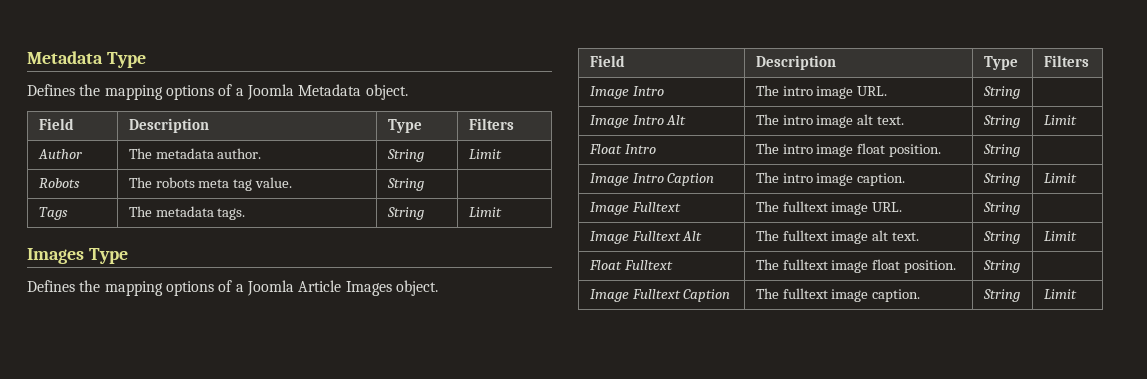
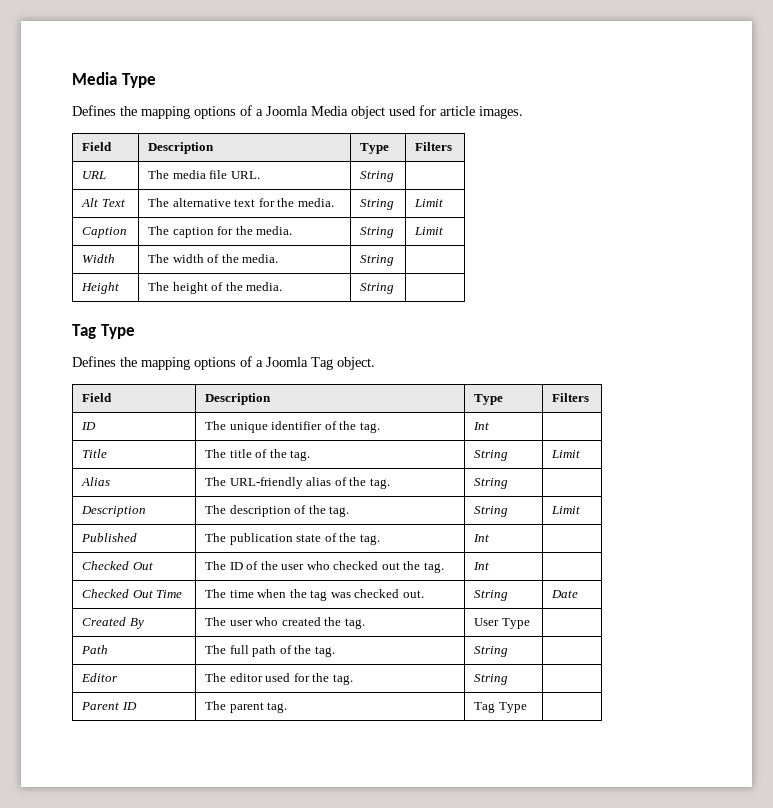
[27,51,146,68] [27,84,408,100] [38,118,74,130] [128,118,209,133] [387,119,422,133] [468,118,514,130] [37,149,82,159] [128,148,262,159] [386,149,424,162] [468,149,502,159] [38,178,80,188] [128,177,293,191] [386,178,424,191] [38,207,68,220] [128,206,246,220] [386,207,424,220] [468,207,502,217] [27,248,128,264] [27,280,438,296] [589,55,625,67] [755,55,836,70] [983,56,1018,70] [1043,55,1089,67] [589,86,664,99] [755,85,888,99] [982,86,1020,99] [589,115,687,128] [755,114,905,128] [982,115,1020,128] [1043,115,1077,125] [588,144,656,154] [755,143,942,157] [982,144,1020,157] [589,173,715,186] [755,172,906,186] [982,173,1020,186] [1043,173,1077,183] [589,202,681,215] [755,201,903,215] [982,202,1020,215] [589,231,703,244] [755,230,920,244] [982,231,1020,244] [1043,231,1077,241] [588,260,673,270] [755,259,957,273] [982,260,1020,273] [589,289,731,302] [755,288,921,302] [982,289,1020,302] [1043,289,1077,299] Metadata Type // Defines the mapping options of a Joomla Metadata object. // Field | Description | Type | Filters // Author | The metadata author. | String | Limit // Robots | The robots meta tag value. | String | // Tags | The metadata tags. | String | Limit // Images Type // Defines the mapping options of a Joomla Article Images object. // Field | Description | Type | Filters // Image Intro | The intro image URL. | String | // Image Intro Alt | The intro image alt text. | String | Limit // Float Intro | The intro image float position. | String | // Image Intro Caption | The intro image caption. | String | Limit // Image Fulltext | The fulltext image URL. | String | // Image Fulltext Alt | The fulltext image alt text. | String | Limit // Float Fulltext | The fulltext image float position. | String | // Image Fulltext Caption | The fulltext image caption. | String | Limit -> [72,72,156,88] [72,105,523,119] [82,142,113,151] [148,142,215,154] [360,143,390,154] [415,142,453,151] [82,171,107,179] [148,170,260,179] [360,171,395,182] [81,198,125,207] [148,198,334,207] [360,199,395,210] [414,199,444,207] [82,227,128,238] [148,226,293,238] [360,227,395,238] [414,227,444,235] [82,254,116,263] [148,254,279,263] [360,255,395,266] [81,282,120,294] [148,282,283,294] [360,283,395,294] [72,324,135,339] [72,356,375,370] [82,393,113,402] [205,393,272,405] [474,394,504,405] [552,393,590,402] [81,422,97,430] [205,421,380,433] [473,422,490,430] [82,449,108,458] [205,449,311,461] [474,450,509,461] [551,450,581,458] [81,477,111,486] [205,477,390,489] [474,478,509,489] [81,506,147,517] [205,505,350,517] [474,506,509,517] [551,506,581,514] [81,533,138,542] [205,533,380,545] [473,534,490,542] [82,561,153,570] [205,561,444,573] [473,562,490,570] [82,589,183,598] [205,589,424,601] [474,590,509,601] [551,590,579,598] [82,617,144,629] [205,617,365,629] [474,618,530,629] [81,645,109,654] [205,645,335,657] [474,646,509,657] [81,673,119,682] [205,673,353,685] [474,674,509,685] [81,702,137,710] [205,701,288,713] [474,702,527,713] Media Type // Defines the mapping options of a Joomla Media object used for article images. // Field | Description | Type | Filters // URL | The media file URL. | String | // Alt Text | The alternative text for the media. | String | Limit // Caption | The caption for the media. | String | Limit // Width | The width of the media. | String | // Height | The height of the media. | String | // Tag Type // Defines the mapping options of a Joomla Tag object. // Field | Description | Type | Filters // ID | The unique identifier of the tag. | Int | // Title | The title of the tag. | String | Limit // Alias | The URL-friendly alias of the tag. | String | // Description | The description of the tag. | String | Limit // Published | The publication state of the tag. | Int | // Checked Out | The ID of the user who checked out the tag. | Int | // Checked Out Time | The time when the tag was checked out. | String | Date // Created By | The user who created the tag. | User Type | // Path | The full path of the tag. | String | // Editor | The editor used for the tag. | String | // Parent ID | The parent tag. | Tag Type |

